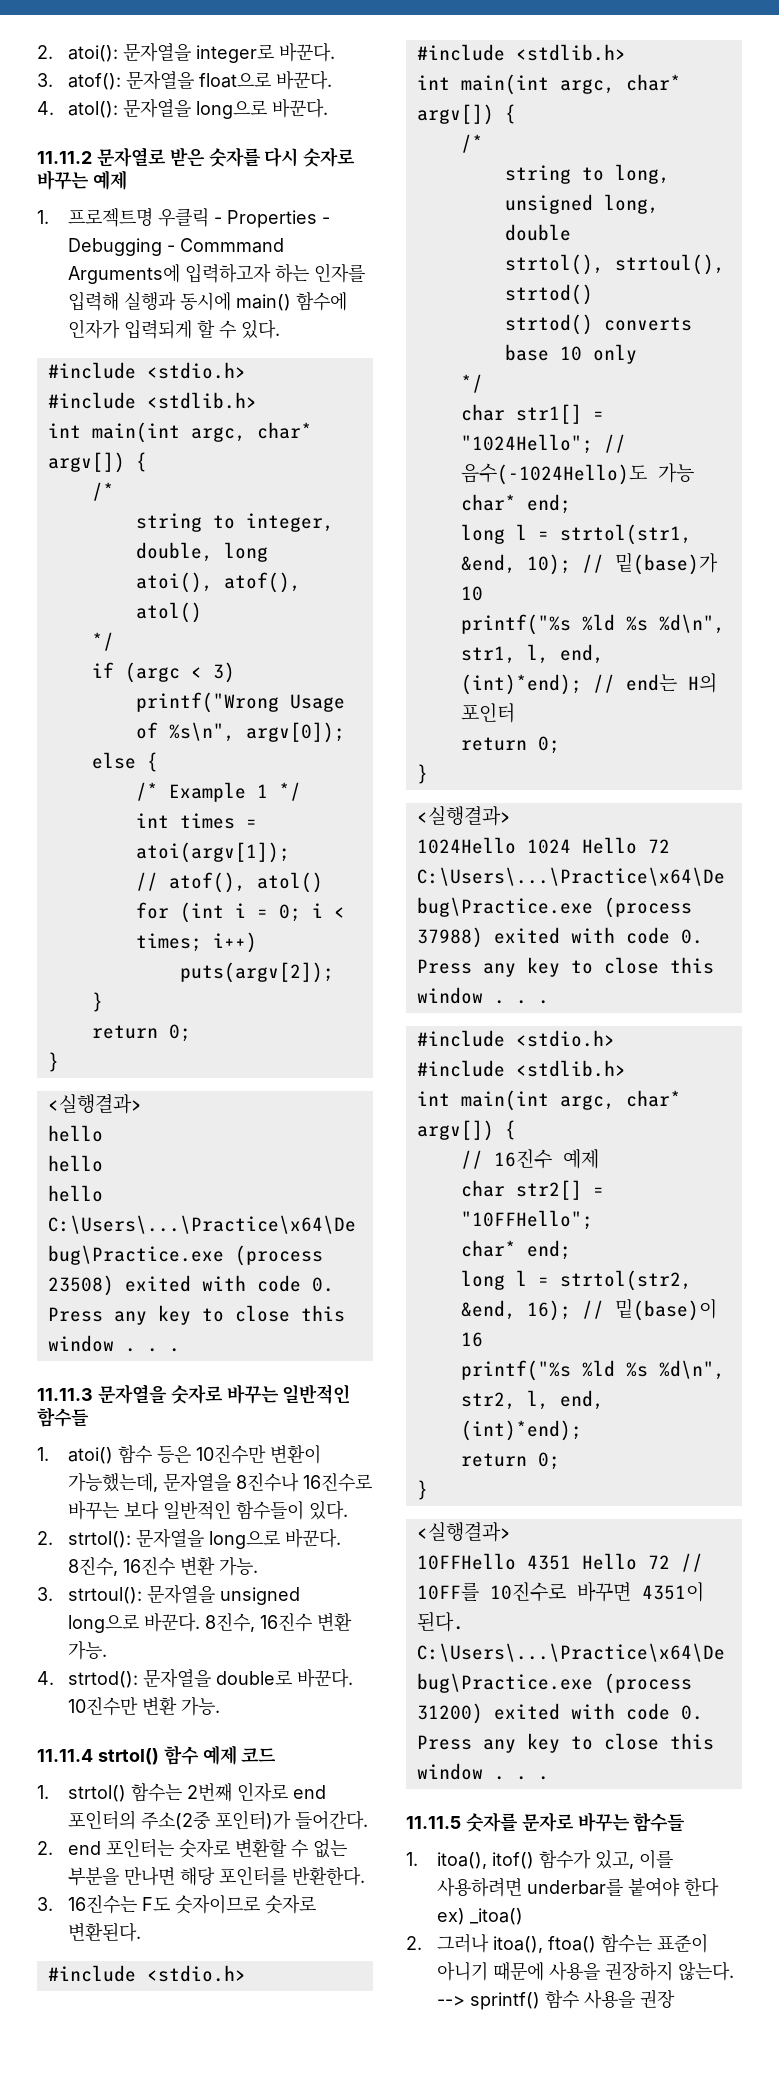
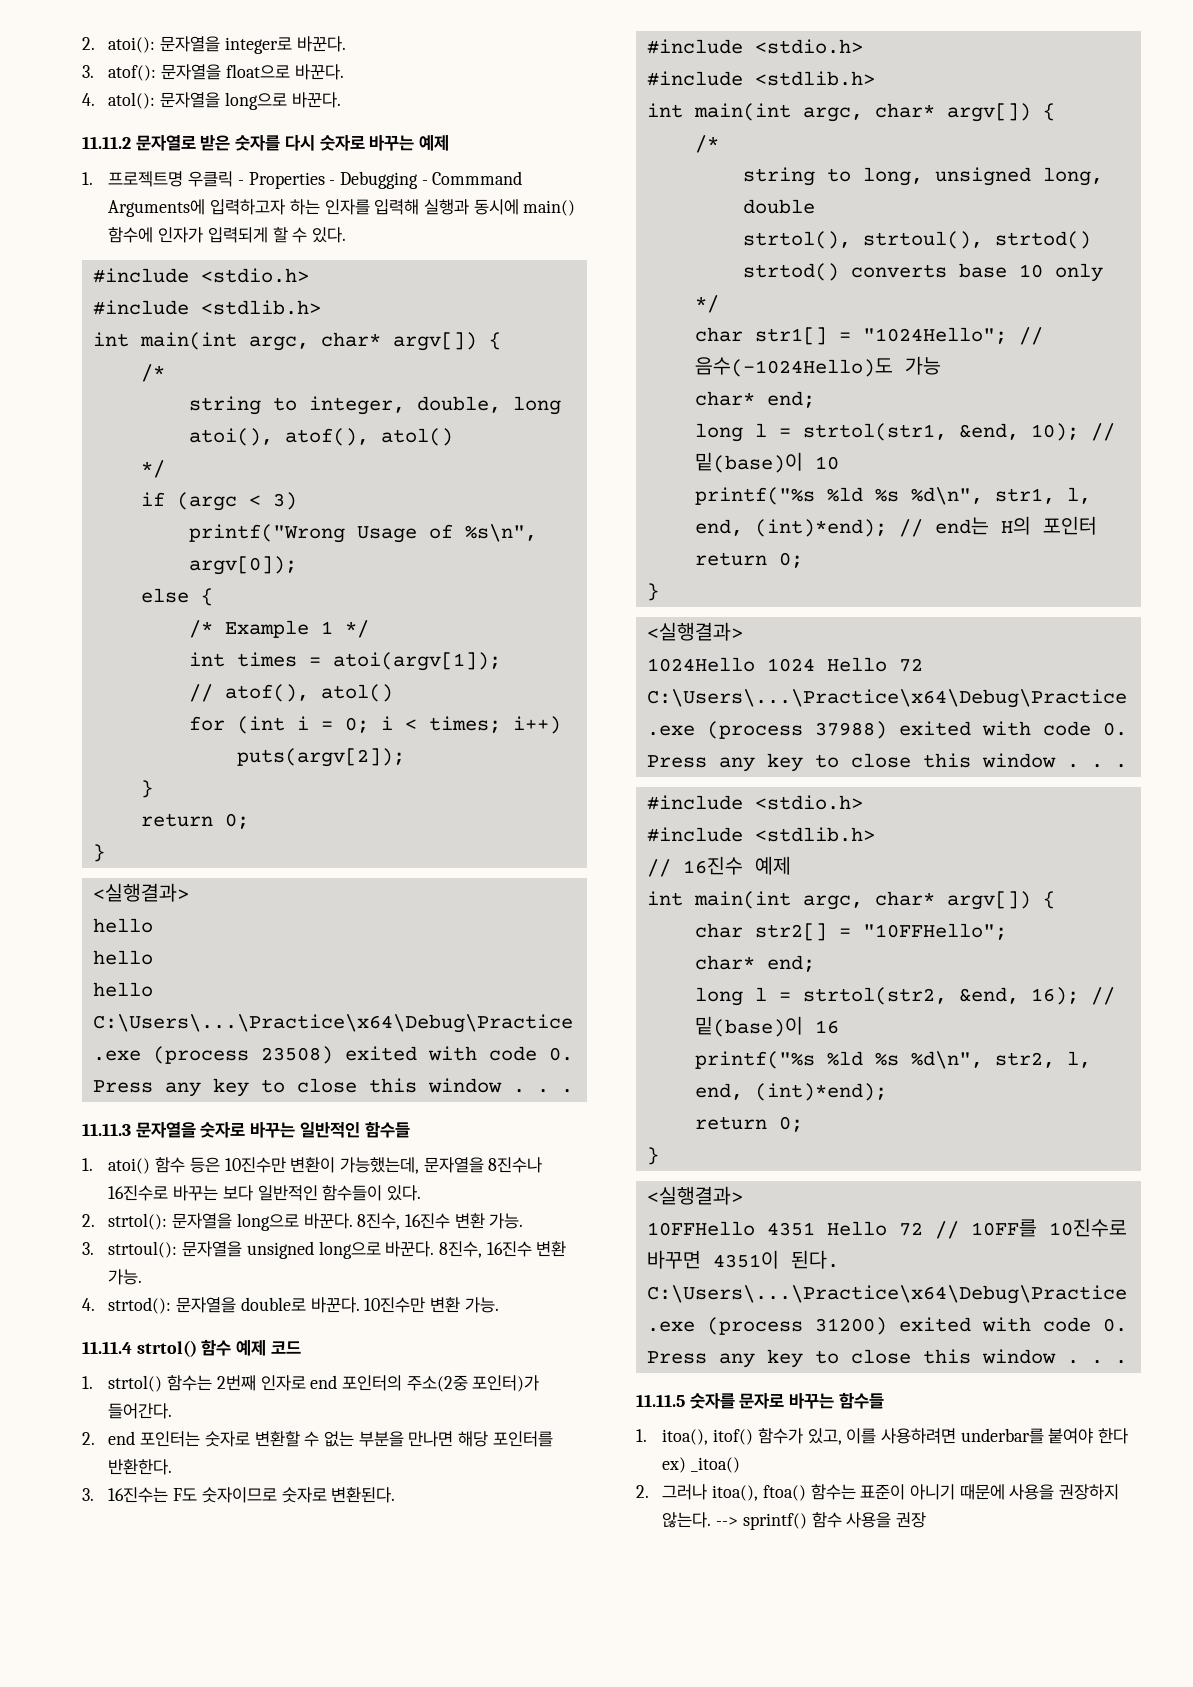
[614,553,718,575] 밑(base)가 -> [694,452,803,473] 밑(base)이
[416,1090,681,1111] [416,1120,516,1141] [460,1149,599,1169] // int main(int argc, char* argv[]) { // // 16진수 예제 -> [646,856,791,877] [646,891,1055,910] // // 16진수 예제 // int main(int argc, char* argv[]) {

